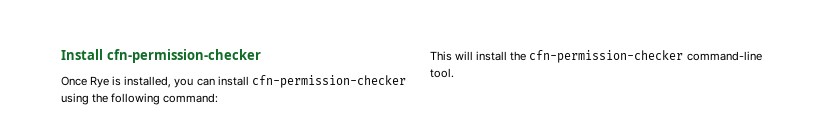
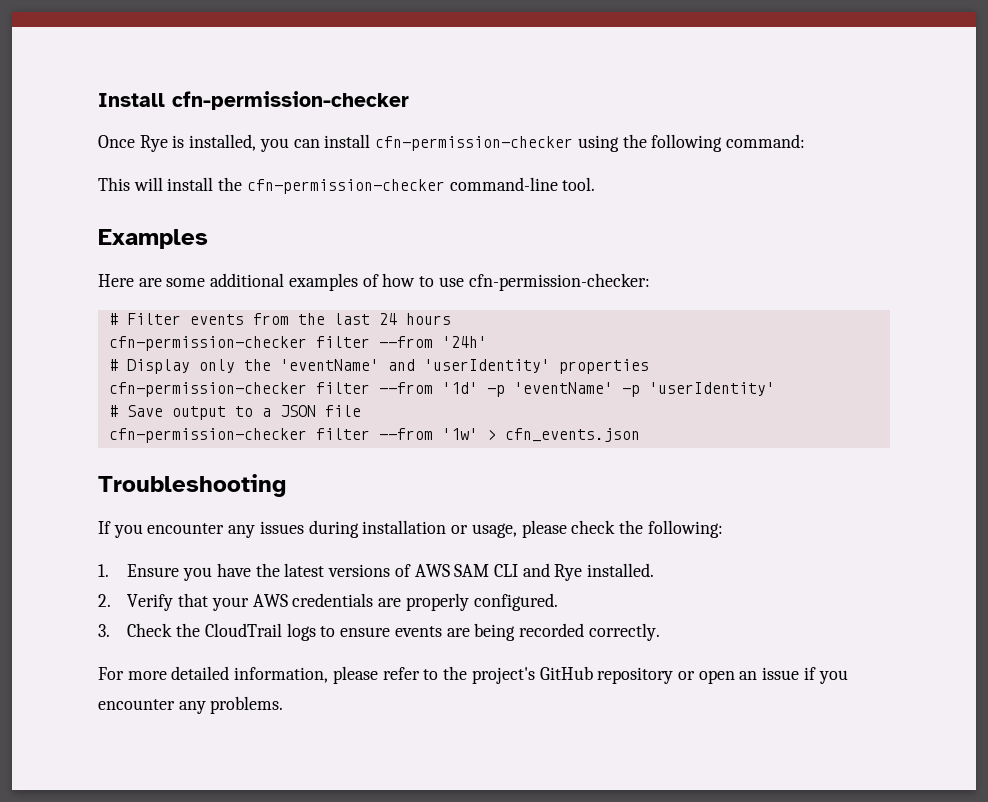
(454, 73) none -> [98,229,208,249] [98,273,650,291] [108,313,451,325] [108,336,487,351] [108,359,649,374] [108,382,775,397] [108,405,361,420] [108,428,640,443] [98,474,286,497] [98,520,723,538] [98,563,655,581] [98,593,558,611] [98,623,660,641] [98,666,848,684] [98,696,284,714] // Examples // Here are some additional examples of how to use cfn-permission-checker: // # Filter events from the last 24 hours // cfn-permission-checker filter --from '24h' // # Display only the 'eventName' and 'userIdentity' properties // cfn-permission-checker filter --from '1d' -p 'eventName' -p 'userIdentity' // # Save output to a JSON file // cfn-permission-checker filter --from '1w' > cfn_events.json // Troubleshooting // If you encounter any issues during installation or usage, please check the following: // 1. Ensure you have the latest versions of AWS SAM CLI and Rye installed. // 2. Verify that your AWS credentials are properly configured. // 3. Check the CloudTrail logs to ensure events are being recorded correctly. // For more detailed information, please refer to the project's GitHub repository or open an issue if you encounter any problems.

